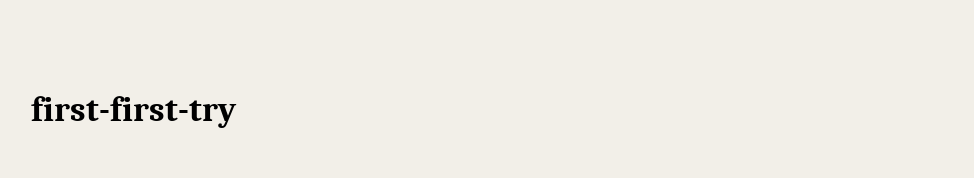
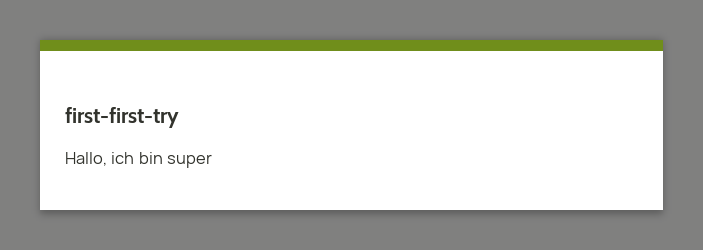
(237, 112) none -> [65,152,213,168] // Hallo, ich bin super

